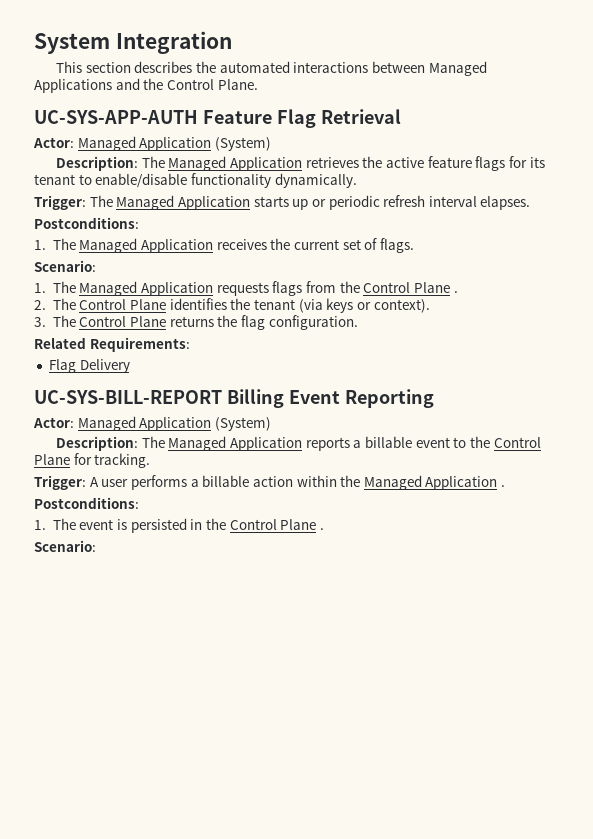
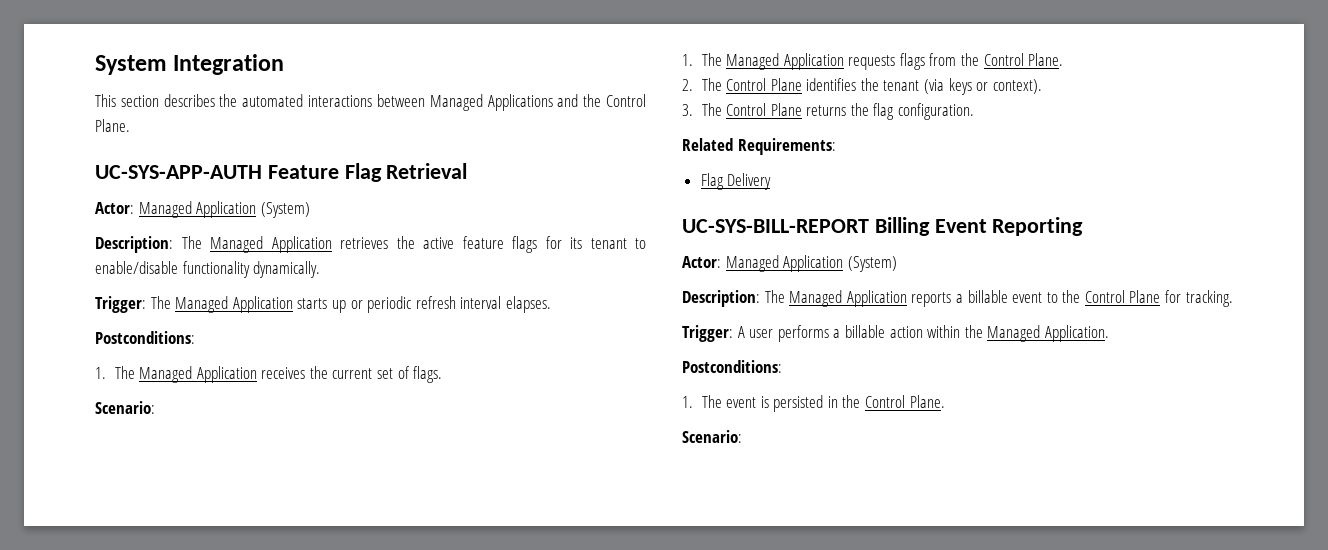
[413,282,458,293] Plane . -> [1028,53,1064,66] Plane.
[425,476,506,490] Application . -> [1044,325,1109,342] Application.
[280,519,324,530] Plane . -> [909,395,945,408] Plane.

